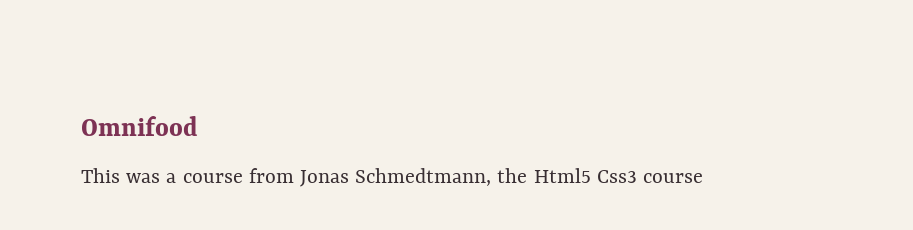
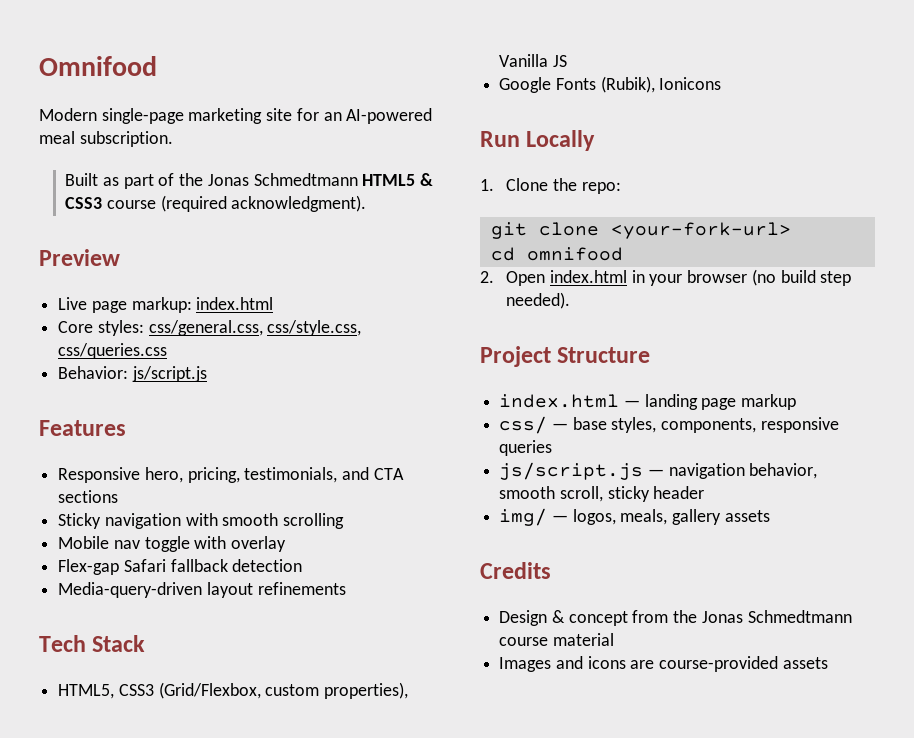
[81,168,704,187] This was a course from Jonas Schmedtmann, the Html5 Css3 course -> [39,108,433,124] [39,131,173,147] [65,173,434,189] [65,195,367,212] [39,249,120,266] [58,297,274,313] [58,320,362,336] [58,343,168,359] [58,366,207,382] [39,420,126,436] [58,467,404,483] [58,490,119,503] [58,513,345,529] [58,536,287,552] [58,559,303,575] [58,582,346,598] [39,635,146,652] [58,682,409,699] [499,54,567,67] [499,76,722,93] [480,130,596,151] [480,178,621,194] [490,222,791,239] [490,247,623,261] [480,269,852,286] [506,292,571,309] [480,346,651,367] [499,394,797,410] [499,416,839,434] [499,440,553,456] [499,462,818,480] [499,486,705,502] [499,508,770,526] [480,562,551,579] [499,610,852,626] [499,633,614,646] [499,656,828,672] Modern single-page marketing site for an AI-powered meal subscription. // Built as part of the Jonas Schmedtmann HTML5 & CSS3 course (required acknowledgment). // Preview // Live page markup: index.html // Core styles: css/general.css, css/style.css, css/queries.css // Behavior: js/script.js // Features // Responsive hero, pricing, testimonials, and CTA sections // Sticky navigation with smooth scrolling // Mobile nav toggle with overlay // Flex-gap Safari fallback detection // Media-query-driven layout refinements // Tech Stack // HTML5, CSS3 (Grid/Flexbox, custom properties), Vanilla JS // Google Fonts (Rubik), Ionicons // Run Locally // 1. Clone the repo: // git clone <your-fork-url> // cd omnifood // 2. Open index.html in your browser (no build step needed). // Project Structure // index.html — landing page markup // css/ — base styles, components, responsive queries // js/script.js — navigation behavior, smooth scroll, sticky header // img/ — logos, meals, gallery assets // Credits // Design & concept from the Jonas Schmedtmann course material // Images and icons are course-provided assets

